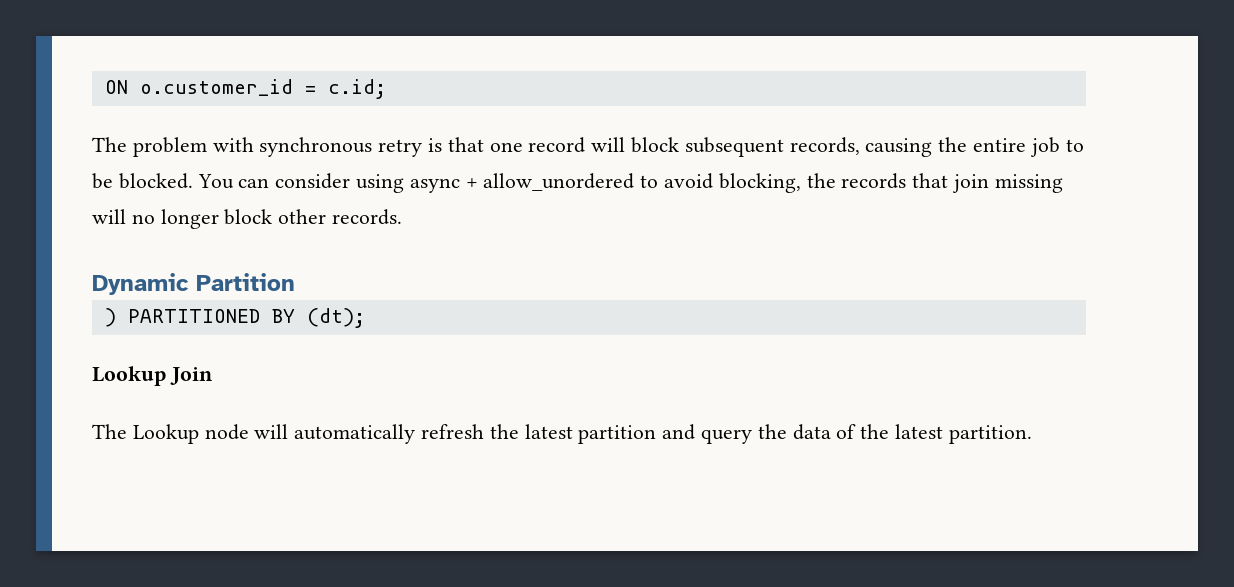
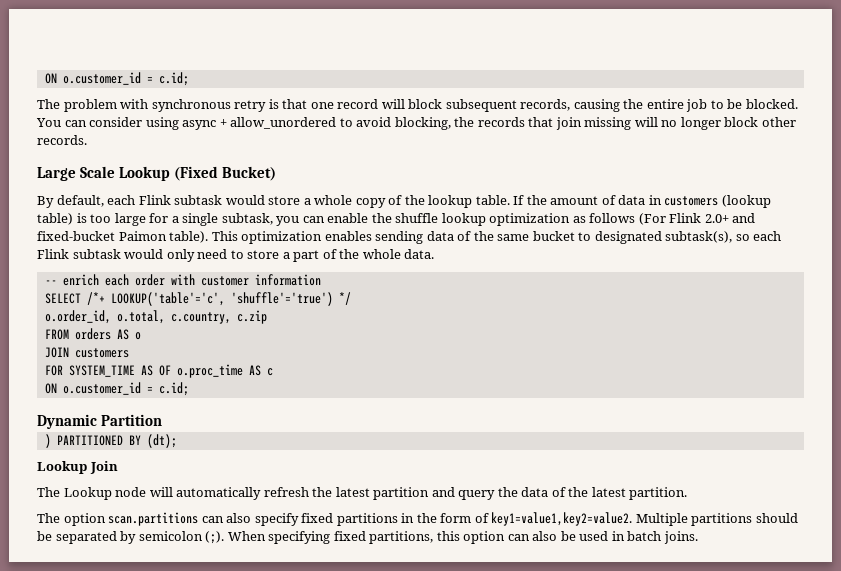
(403, 217) none -> [37,166,277,181] [37,195,771,208] [37,213,756,226] [37,231,782,244] [37,249,435,262] [44,274,321,286] [44,292,351,306] [44,310,267,324] [44,328,141,340] [44,347,129,358] [44,364,273,378] [44,382,189,396] // Large Scale Lookup (Fixed Bucket) // By default, each Flink subtask would store a whole copy of the lookup table. If the amount of data in customers (lookup table) is too large for a single subtask, you can enable the shuffle lookup optimization as follows (For Flink 2.0+ and fixed-bucket Paimon table). This optimization enables sending data of the same bucket to designated subtask(s), so each Flink subtask would only need to store a part of the whole data. // -- enrich each order with customer information // SELECT /*+ LOOKUP('table'='c', 'shuffle'='true') */ // o.order_id, o.total, c.country, c.zip // FROM orders AS o // JOIN customers // FOR SYSTEM_TIME AS OF o.proc_time AS c // ON o.customer_id = c.id;
(1032, 434) none -> [37,512,798,526] [37,531,698,544] // The option scan.partitions can also specify fixed partitions in the form of key1=value1,key2=value2. Multiple partitions should be separated by semicolon (;). When specifying fixed partitions, this option can also be used in batch joins.

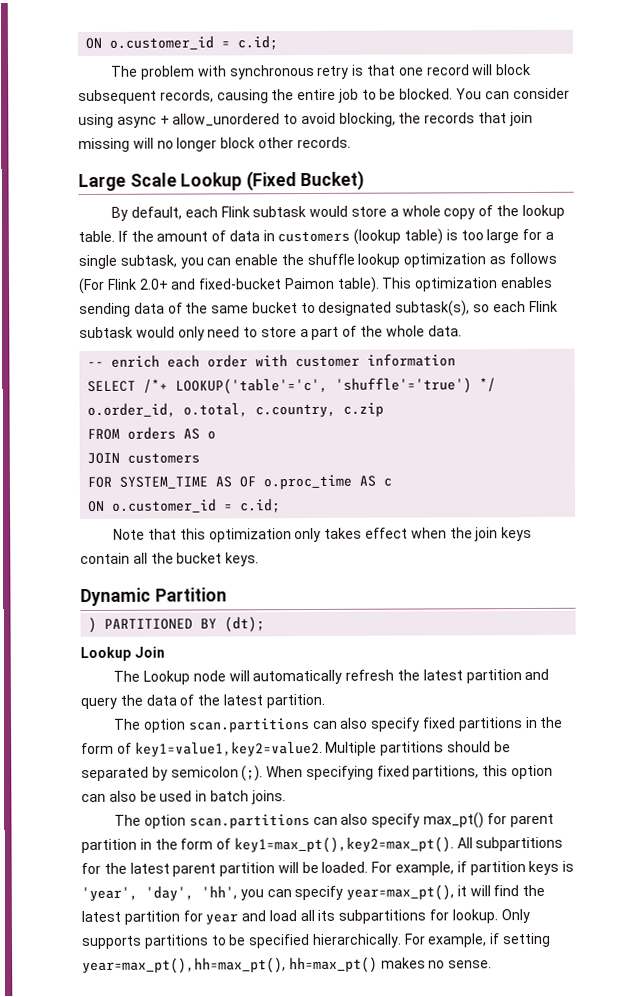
(189, 389) none -> [113,526,533,543] [80,552,260,567] // Note that this optimization only takes effect when the join keys contain all the bucket keys.
(698, 537) none -> [114,812,554,829] [81,836,564,854] [81,860,575,877] [81,884,546,902] [81,909,530,925] [81,932,552,950] [82,956,493,975] // The option scan.partitions can also specify max_pt() for parent partition in the form of key1=max_pt(),key2=max_pt(). All subpartitions for the latest parent partition will be loaded. For example, if partition keys is 'year', 'day', 'hh', you can specify year=max_pt(), it will find the latest partition for year and load all its subpartitions for lookup. Only supports partitions to be specified hierarchically. For example, if setting year=max_pt(),hh=max_pt(), hh=max_pt() makes no sense.

